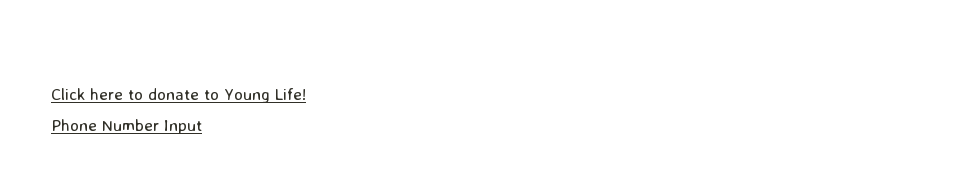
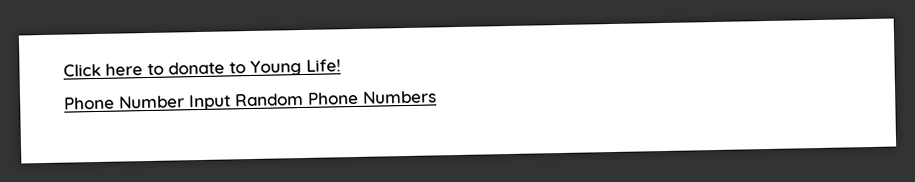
(202, 127) none -> [235,90,437,107] Random Phone Numbers

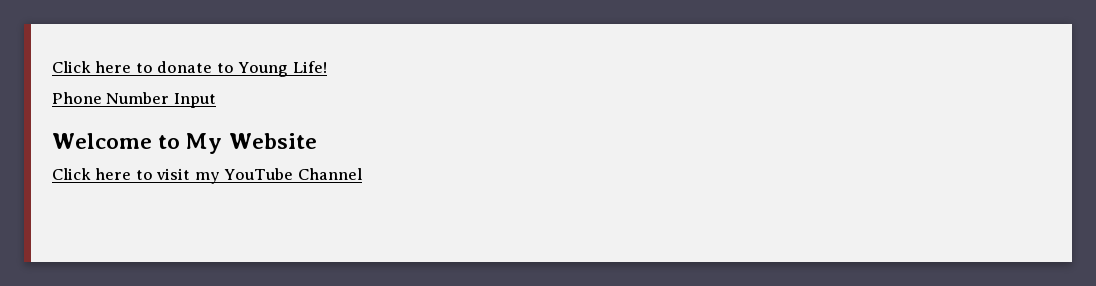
[235,90,437,107] Random Phone Numbers -> [52,133,317,154] [52,168,362,184] // Welcome to My Website // Click here to visit my YouTube Channel

